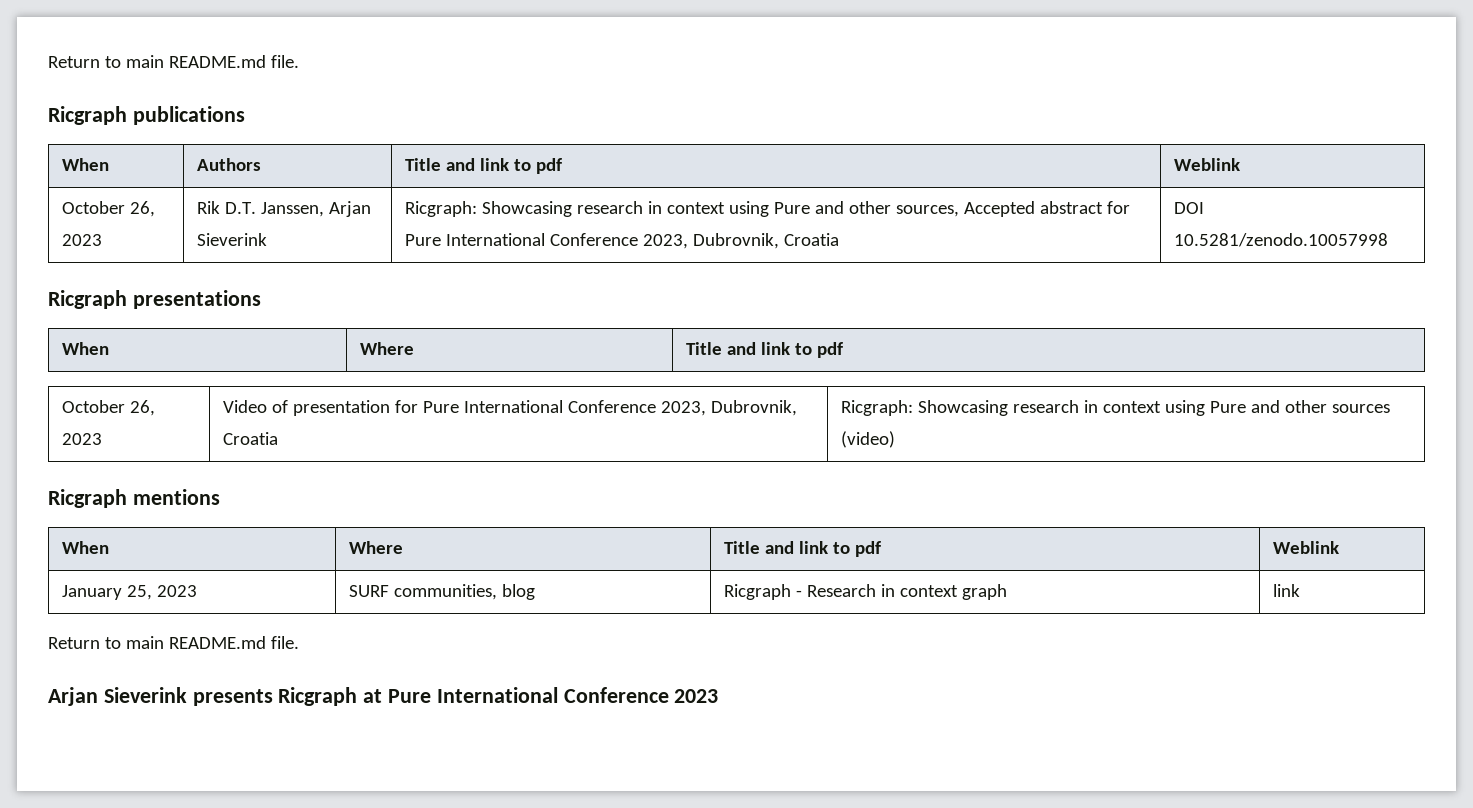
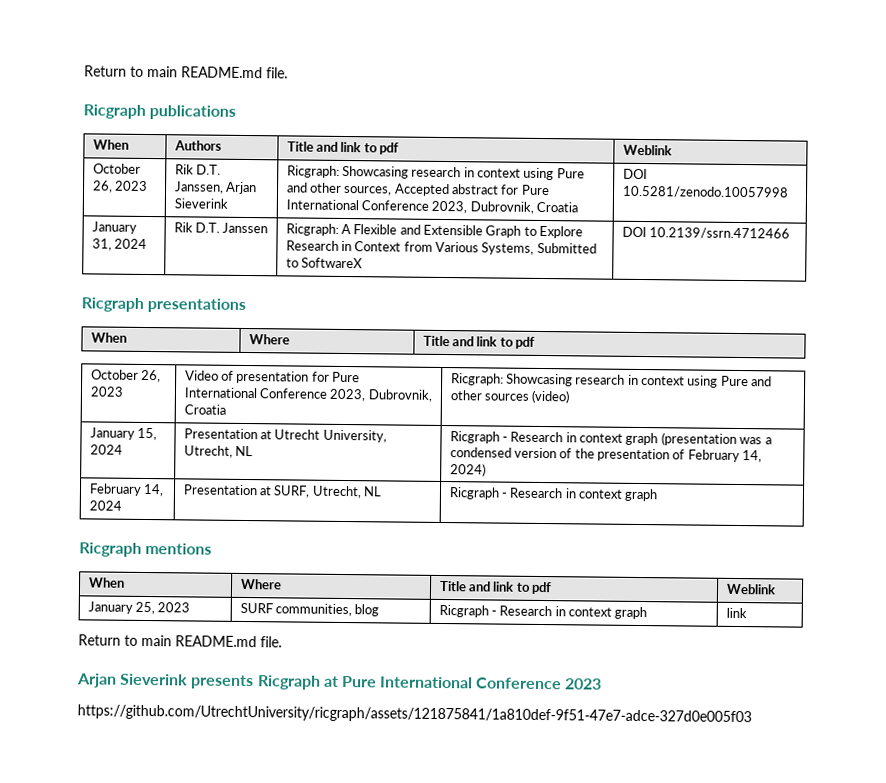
(1389, 240) none -> [91,221,137,234] [91,238,147,251] [173,222,269,234] [285,223,584,239] [285,240,597,255] [285,257,363,269] [621,226,790,240] // January 31, 2024 | Rik D.T. Janssen | Ricgraph: A Flexible and Extensible Graph to Explore Research in Context from Various Systems, Submitted to SoftwareX | DOI 10.2139/ssrn.4712466
(896, 439) none -> [89,427,157,441] [89,444,123,455] [183,428,387,443] [183,445,253,458] [449,431,772,446] [449,447,763,463] [449,463,486,477] [88,483,164,497] [88,500,122,511] [182,484,383,499] [448,487,659,502] // January 15, 2024 | Presentation at Utrecht University, Utrecht, NL | Ricgraph - Research in context graph (presentation was a condensed version of the presentation of February 14, 2024) // February 14, 2024 | Presentation at SURF, Utrecht, NL | Ricgraph - Research in context graph
(719, 696) none -> [77,704,752,726] // https://github.com/UtrechtUniversity/ricgraph/assets/121875841/1a810def-9f51-47e7-adce-327d0e005f03

